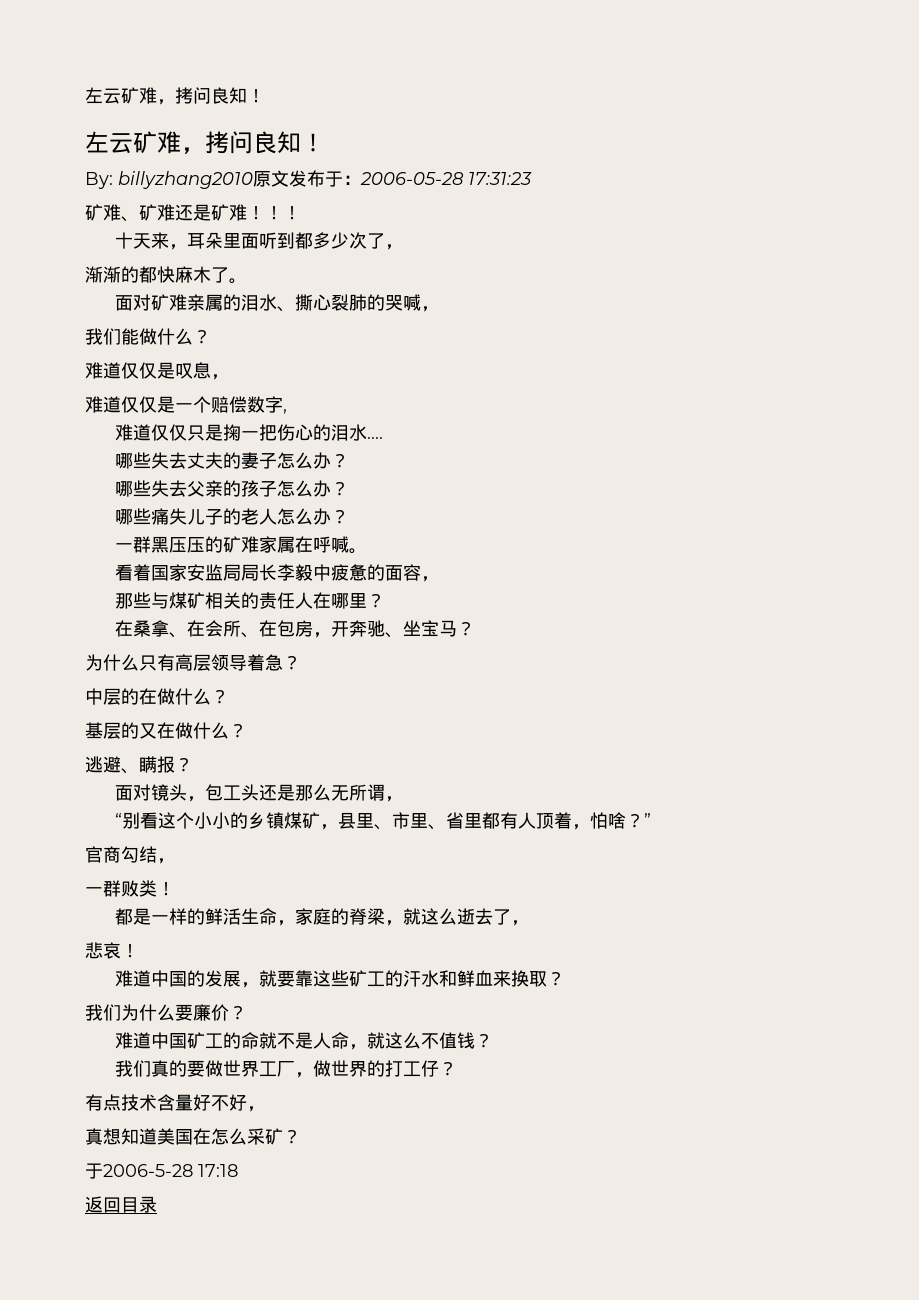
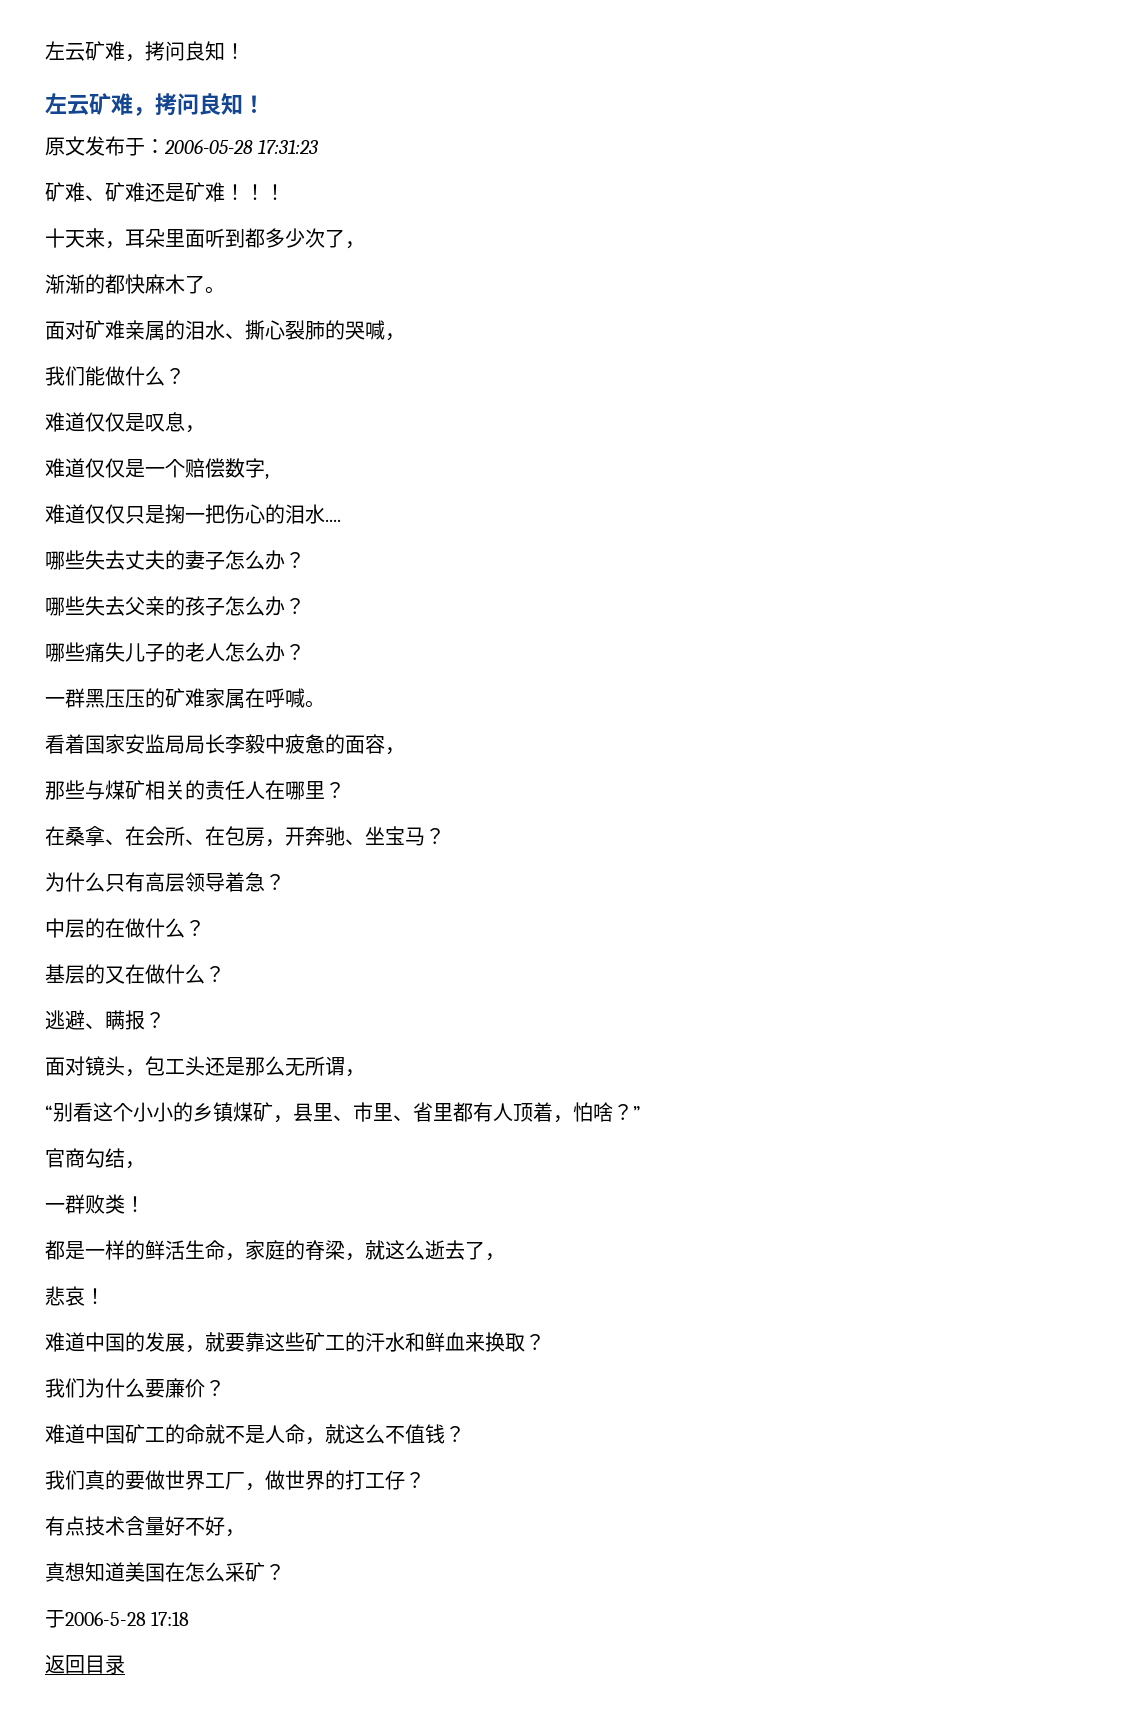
[85,171,253,189] By: billyzhang2010 -> (265, 104) none

